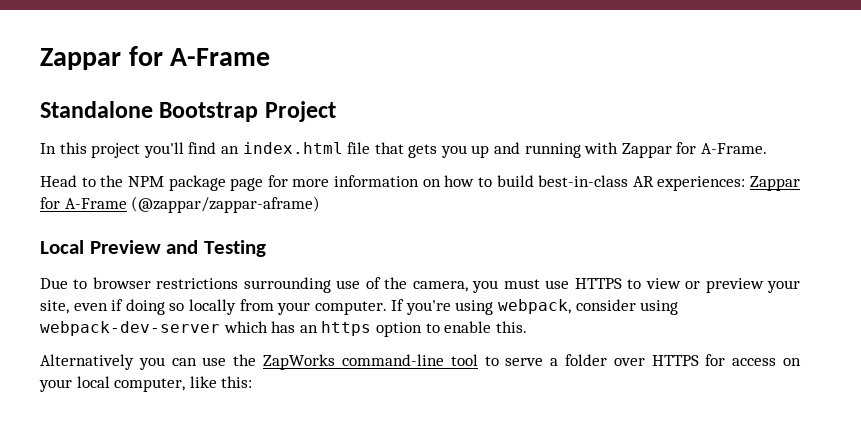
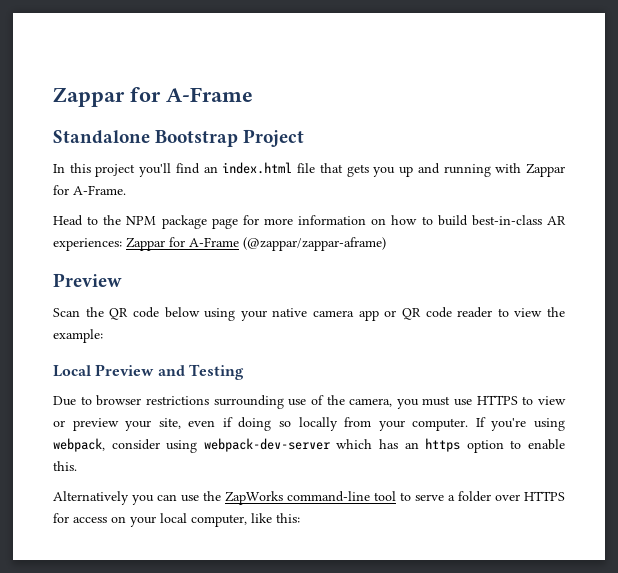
(321, 204) none -> [53,273,122,287] [53,307,565,321] [53,329,103,343] // Preview // Scan the QR code below using your native camera app or QR code reader to view the example:

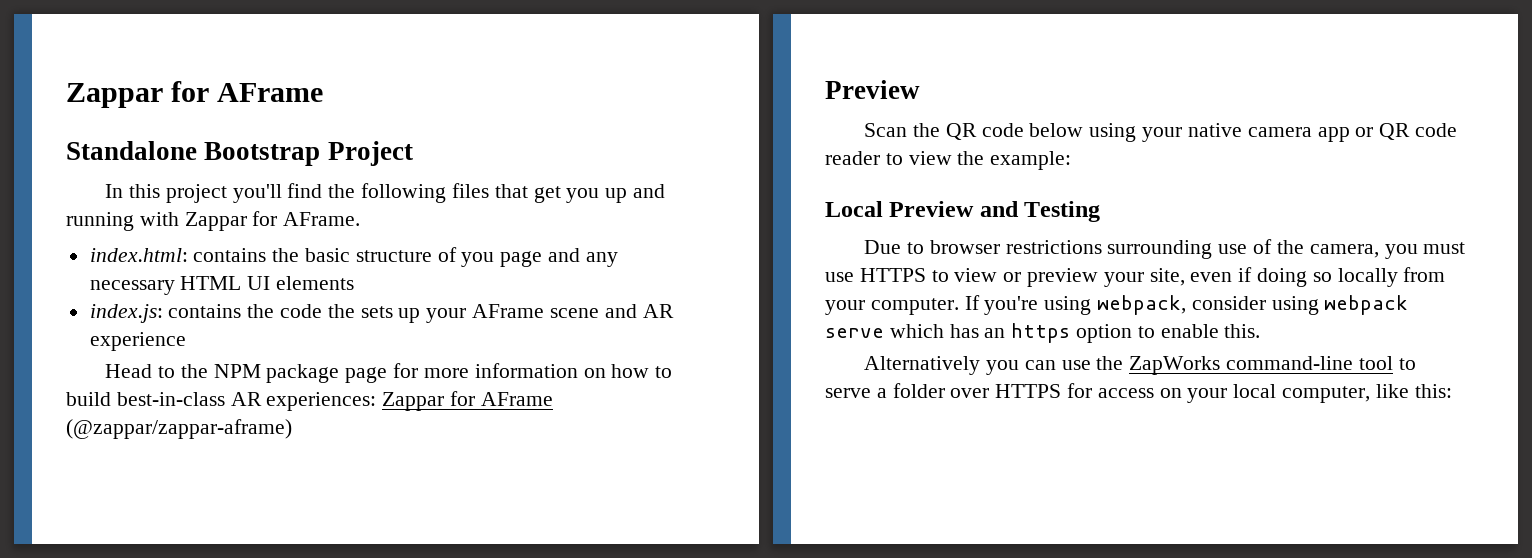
[53,87,253,107] Zappar for A-Frame -> [66,81,324,108] Zappar for AFrame
[203,162,369,177] an index.html file that gets -> [328,183,561,203] the following files that get
[73,185,126,195] A-Frame. -> [283,212,361,226] [89,247,618,267] [89,276,355,295] [89,304,674,323] [89,332,186,351] AFrame. // index.html: contains the basic structure of you page and any necessary HTML UI elements // index.js: contains the code the sets up your AFrame scene and AR experience
[189,237,239,247] A-Frame -> [480,392,553,406] AFrame
[203,438,330,452] webpack-dev-server -> [1324,295,1409,315] [825,328,884,338] webpack serve

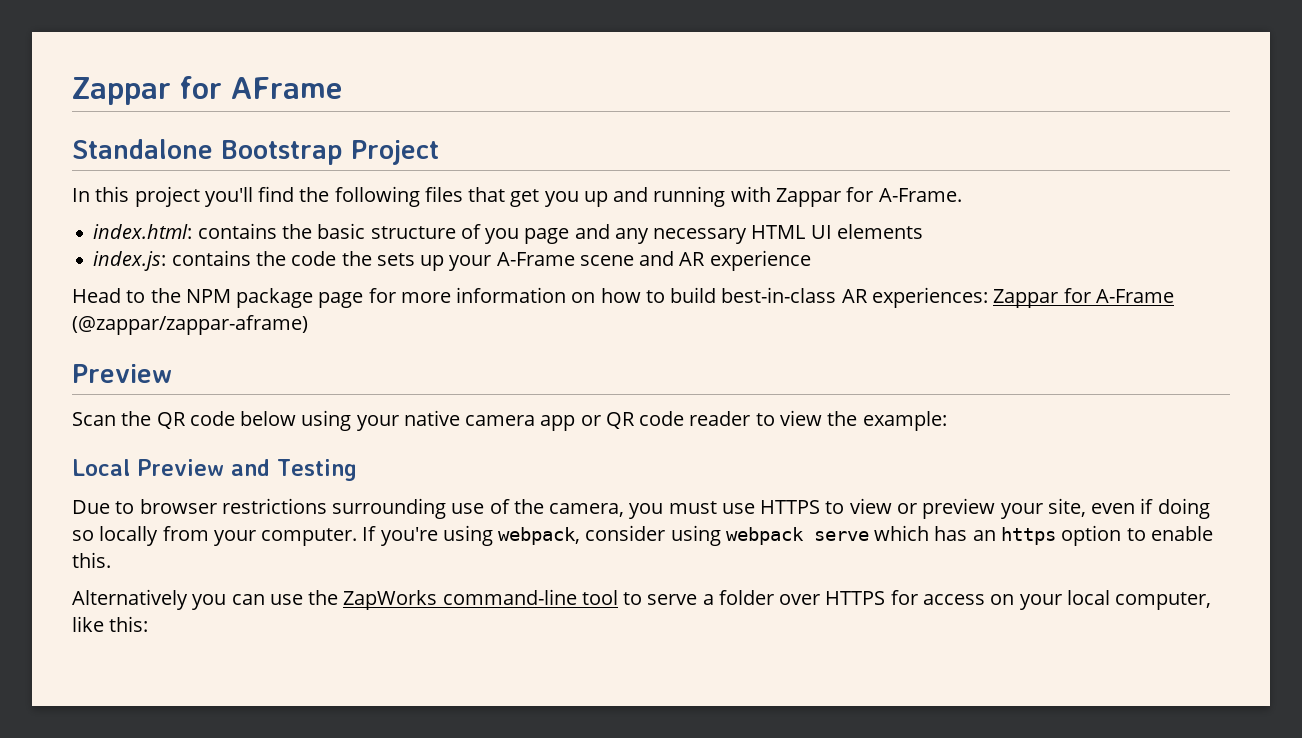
[283,212,361,226] AFrame. -> [878,188,962,202] A-Frame.
[472,304,545,318] AFrame -> [496,252,575,266] A-Frame
[480,392,553,406] AFrame -> [1095,289,1174,303] A-Frame

